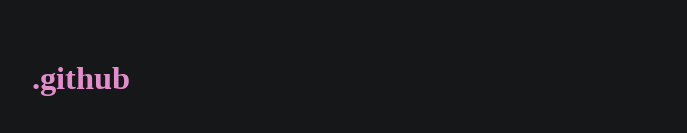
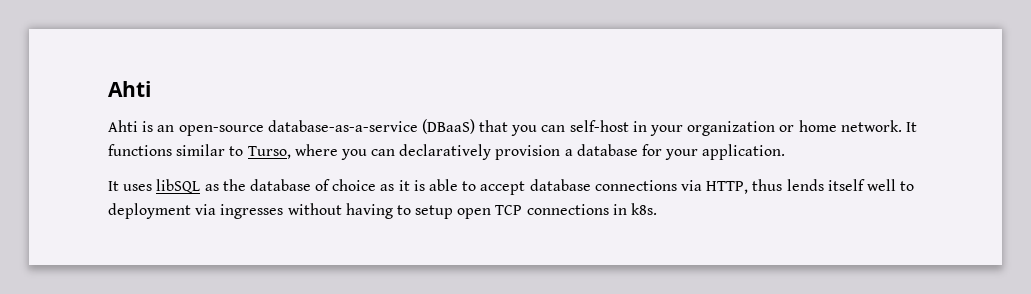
[32,67,130,96] .github -> [108,81,151,97] [108,119,917,136] [108,144,786,160] [108,179,915,195] [108,203,658,219] Ahti // Ahti is an open-source database-as-a-service (DBaaS) that you can self-host in your organization or home network. It functions similar to Turso, where you can declaratively provision a database for your application. // It uses libSQL as the database of choice as it is able to accept database connections via HTTP, thus lends itself well to deployment via ingresses without having to setup open TCP connections in k8s.

